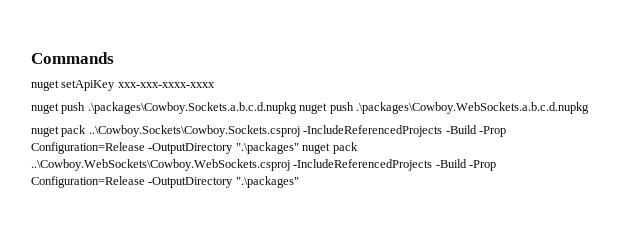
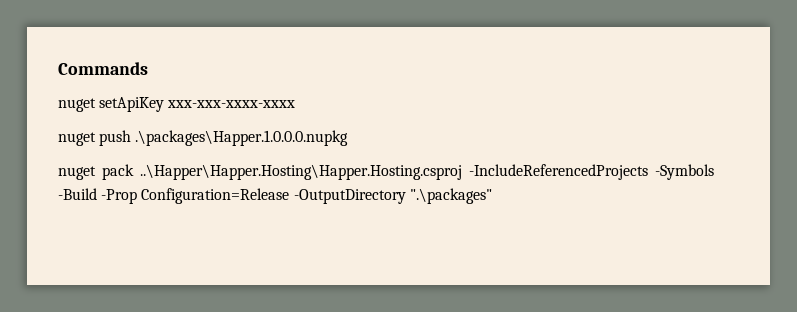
[87,102,589,114] [31,125,506,137] [31,142,358,154] [31,159,497,171] [31,176,299,188] .\packages\Cowboy.Sockets.a.b.c.d.nupkg nuget push .\packages\Cowboy.WebSockets.a.b.c.d.nupkg // nuget pack ..\Cowboy.Sockets\Cowboy.Sockets.csproj -IncludeReferencedProjects -Build -Prop Configuration=Release -OutputDirectory ".\packages" nuget pack ..\Cowboy.WebSockets\Cowboy.WebSockets.csproj -IncludeReferencedProjects -Build -Prop Configuration=Release -OutputDirectory ".\packages" -> [135,130,349,146] [58,164,714,180] [58,188,492,204] .\packages\Happer.1.0.0.0.nupkg // nuget pack ..\Happer\Happer.Hosting\Happer.Hosting.csproj -IncludeReferencedProjects -Symbols -Build -Prop Configuration=Release -OutputDirectory ".\packages"

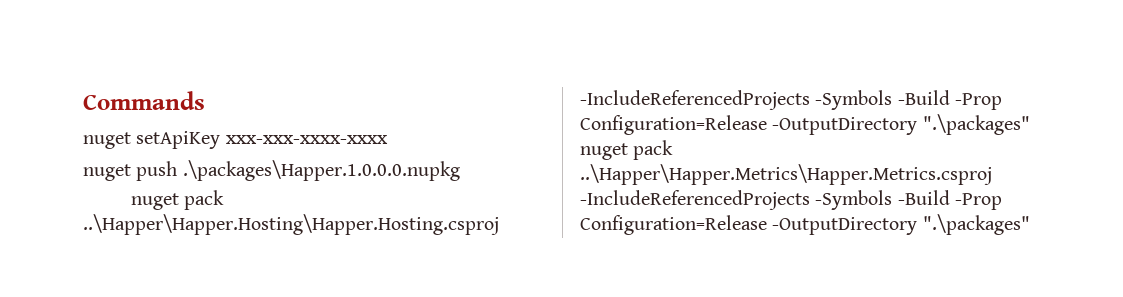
(492, 196) none -> [580,140,674,160] [580,164,992,185] [580,190,1002,210] [580,214,1030,235] nuget pack ..\Happer\Happer.Metrics\Happer.Metrics.csproj -IncludeReferencedProjects -Symbols -Build -Prop Configuration=Release -OutputDirectory ".\packages"

